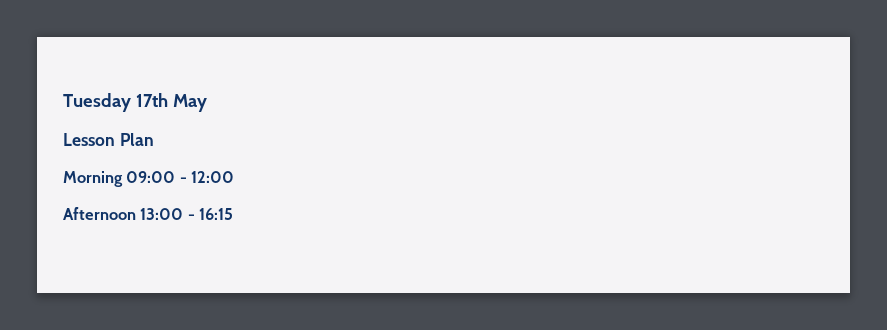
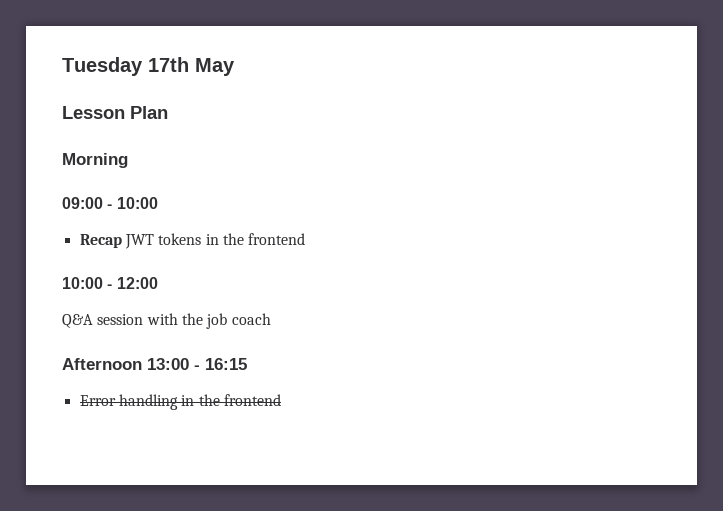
(123, 179) none -> (128, 160) //
[191,171,235,183] 12:00 -> [116,197,158,209] [79,233,306,249] [62,277,158,289] [62,313,271,329] 10:00 // Recap JWT tokens in the frontend // 10:00 - 12:00 // Q&A session with the job coach
(234, 214) none -> [79,394,281,410] // Error handling in the frontend

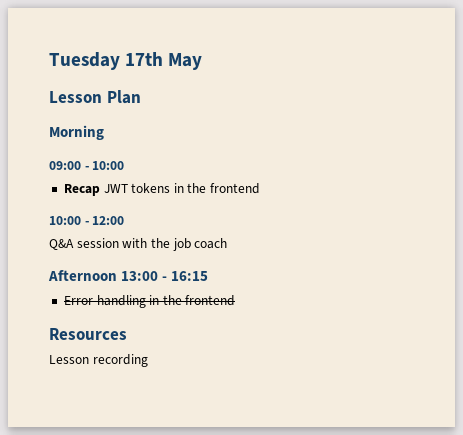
(281, 400) none -> [49,328,127,340] [49,354,148,367] // Resources // Lesson recording

